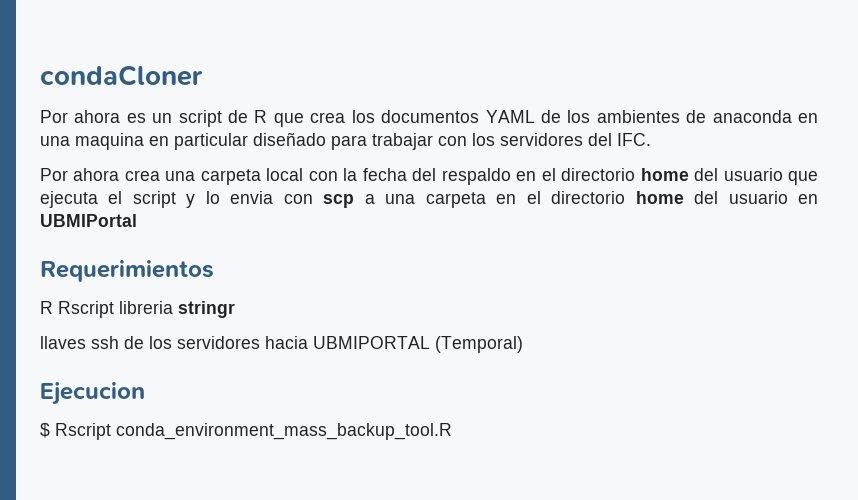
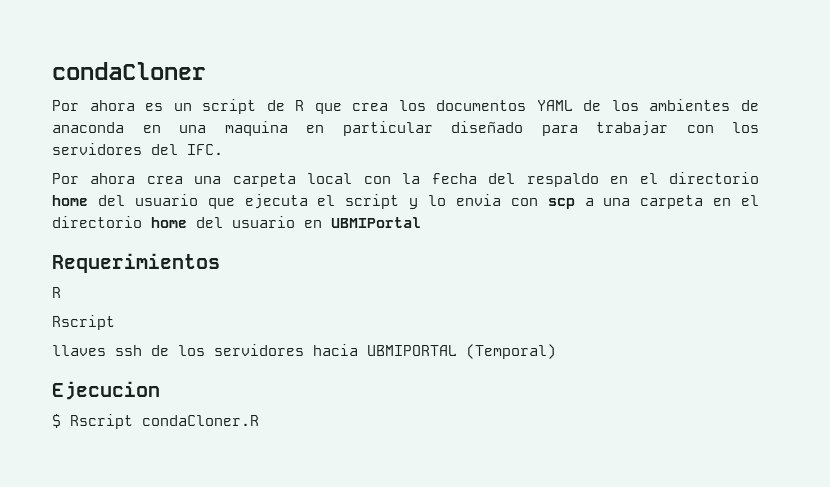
[58,301,235,318] Rscript libreria stringr -> [52,315,115,330] // Rscript
[116,423,452,440] conda_environment_mass_backup_tool.R -> [142,415,259,426] condaCloner.R

